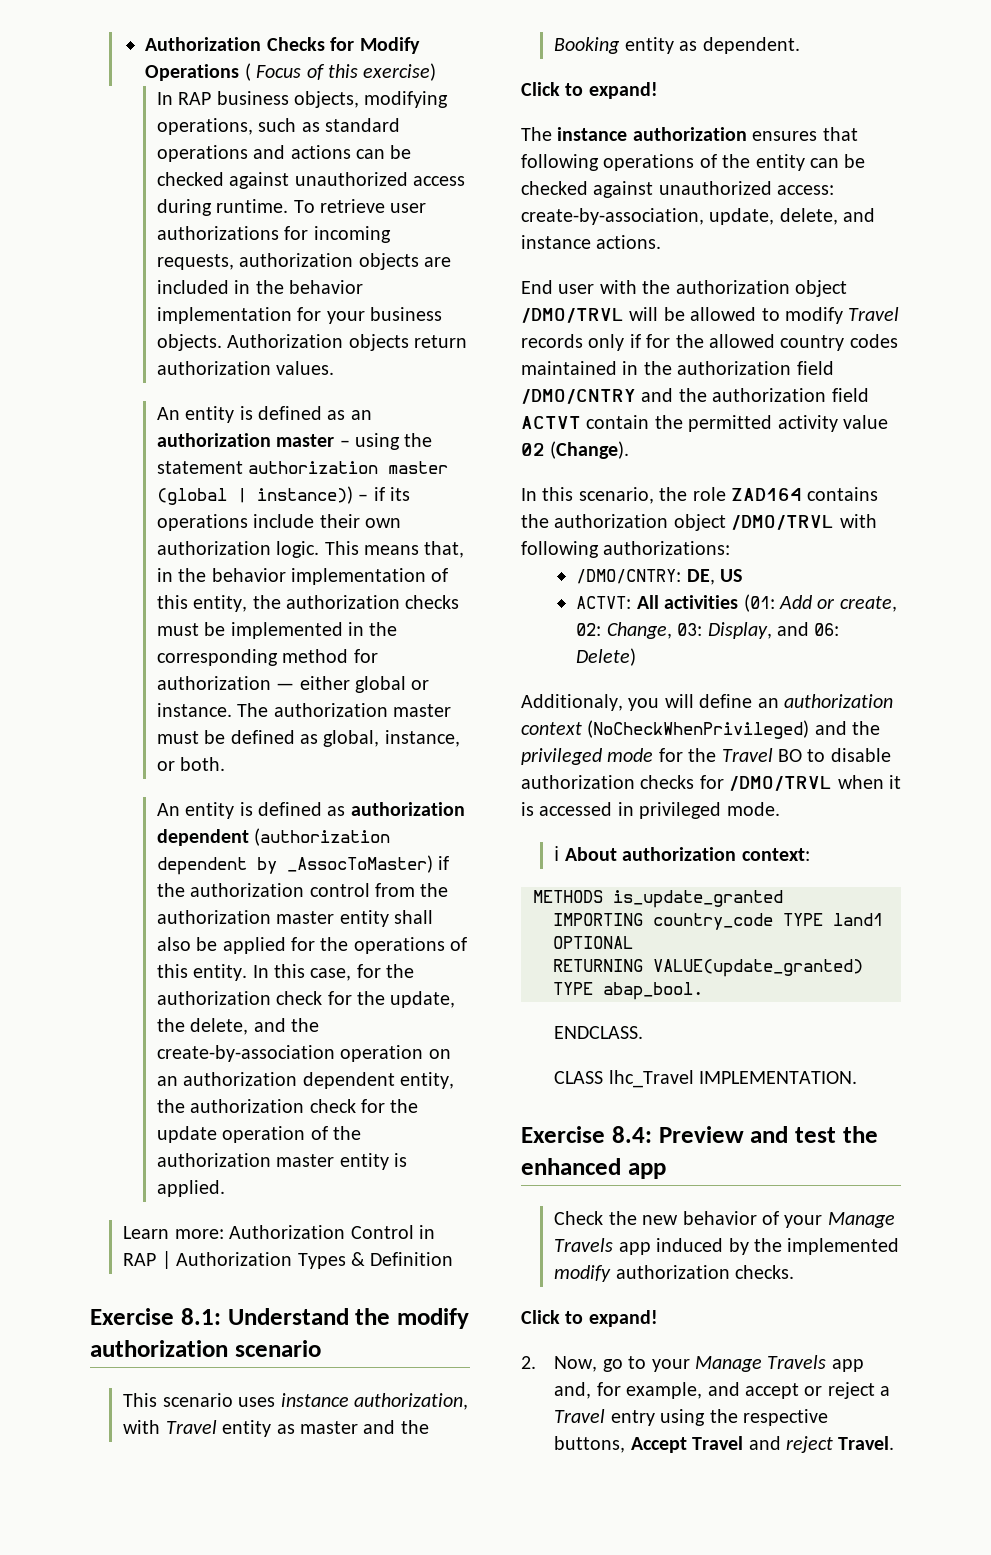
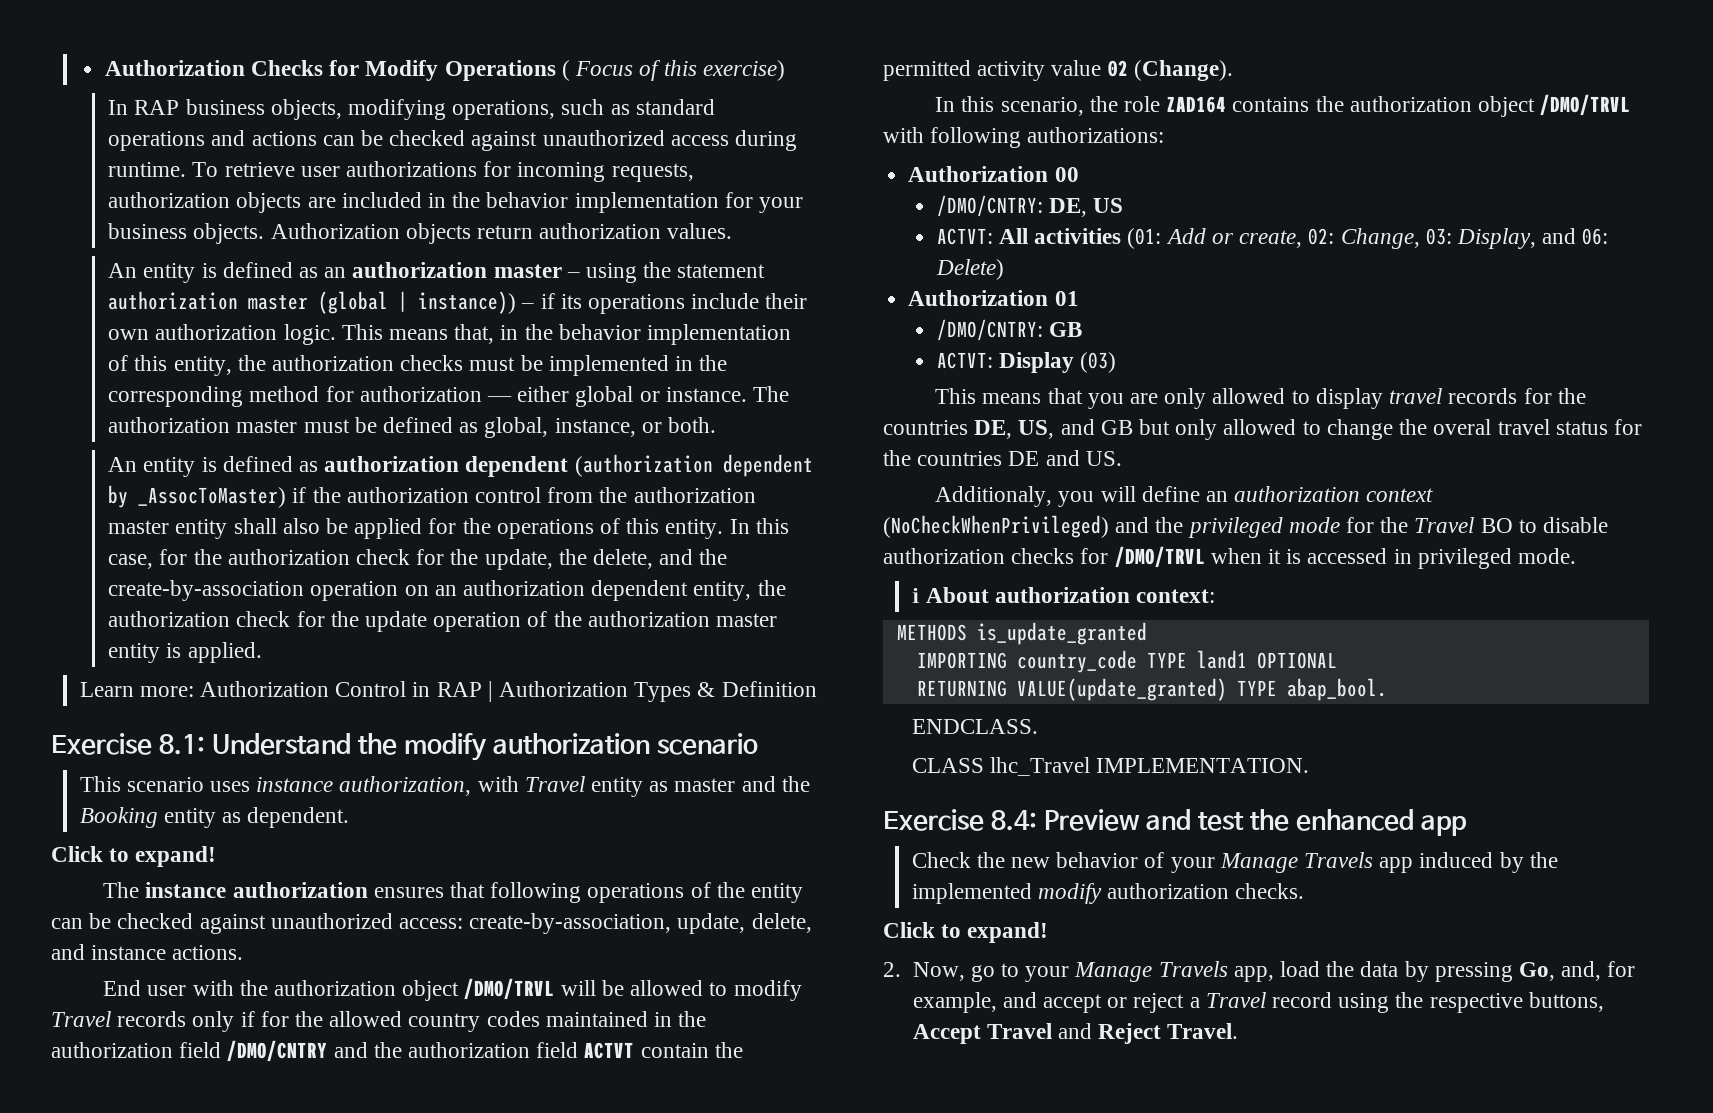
(731, 548) none -> [908,166,1079,182] // Authorization 00
(637, 657) none -> [908,290,1079,306] [936,319,1083,341] [936,352,1117,373] [935,388,1586,409] [883,419,1642,440] [883,450,1122,466] // Authorization 01 // /DMO/CNTRY: GB // ACTVT: Display (03) // This means that you are only allowed to display travel records for the countries DE, US, and GB but only allowed to change the overal travel status for the countries DE and US.
[831,1359,864,1372] app -> [1233,961,1556,982] app, load the data by pressing Go,
[610,1410,655,1426] entry -> [1271,992,1332,1008] record
[785,1436,833,1453] reject -> [1098,1023,1162,1044] Reject

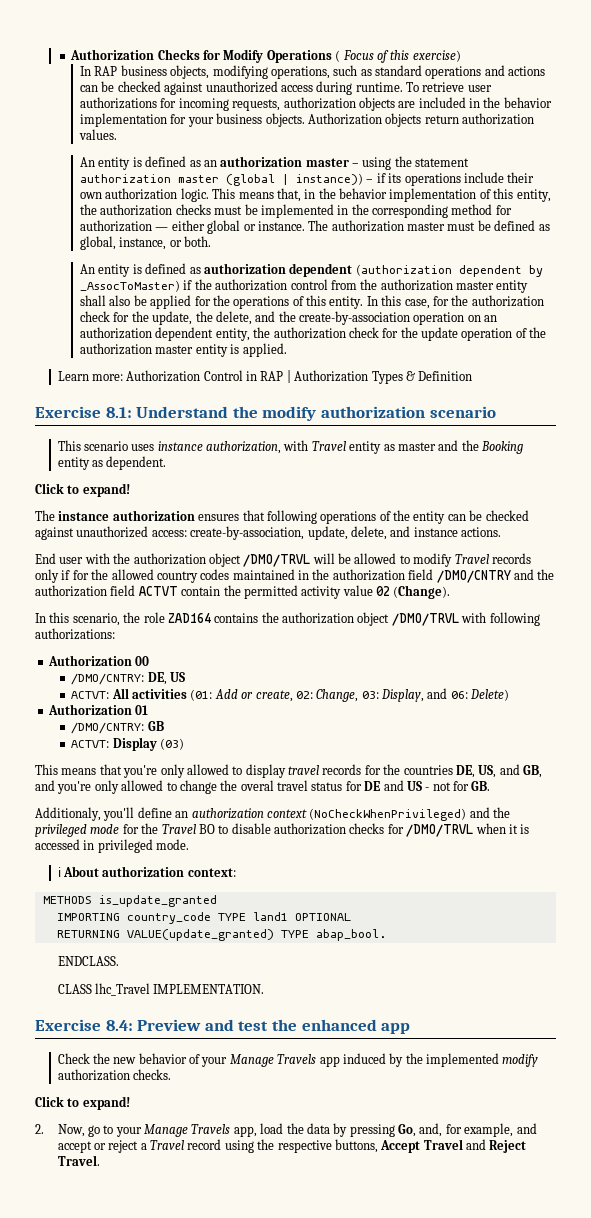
[1087,393,1159,409] you are -> [123,765,158,778] you're
[1100,419,1171,435] GB but -> [523,765,542,778] [35,780,92,794] GB, and you're
[883,450,1122,466] the countries DE and US. -> [364,780,491,791] DE and US - not for GB.
[1058,486,1136,507] you will -> [103,807,135,821] you'll

